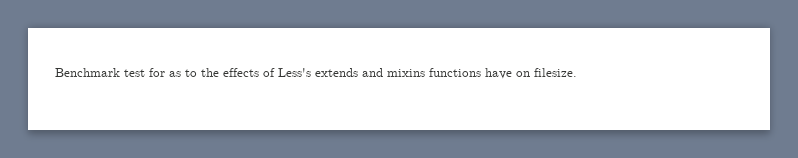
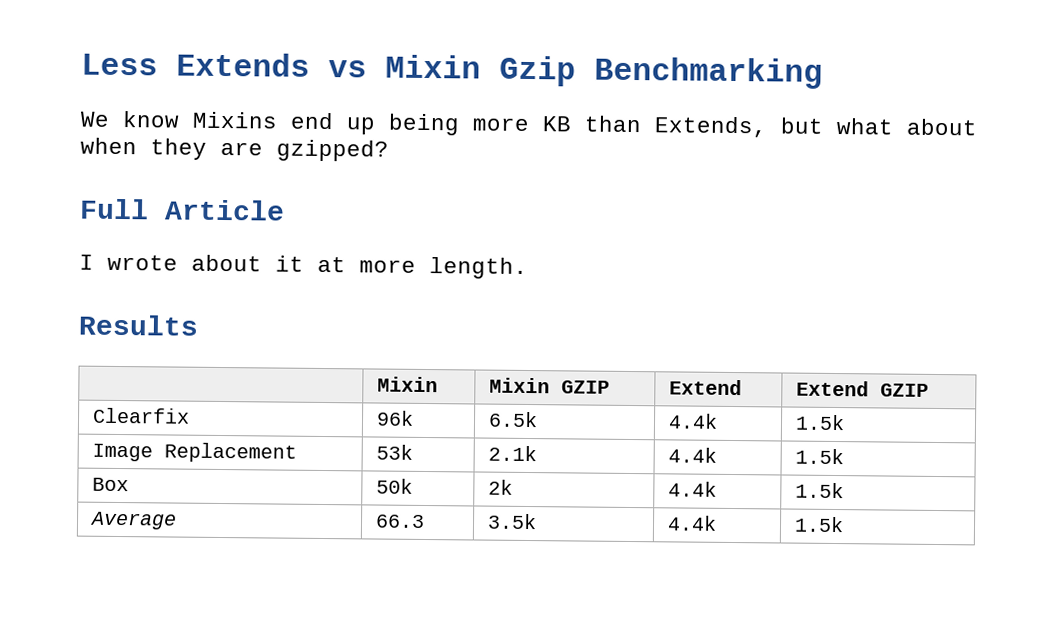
[55,68,577,79] Benchmark test for as to the effects of Less's extends and mixins functions have on filesize. -> [81,52,823,89] [80,111,977,138] [80,137,389,162] [79,198,285,221] [79,254,528,279] [78,314,199,336] [376,376,438,393] [488,377,610,394] [668,379,742,396] [795,380,929,397] [91,407,190,424] [375,410,414,426] [487,411,538,428] [667,413,718,429] [794,414,845,431] [91,442,297,463] [375,444,413,460] [487,445,537,462] [667,447,717,463] [794,448,844,465] [91,477,129,492] [375,478,413,494] [487,479,513,495] [667,481,717,497] [794,482,844,499] [88,511,177,530] [374,514,425,528] [486,513,537,530] [666,515,717,531] [793,516,844,533] Less Extends vs Mixin Gzip Benchmarking // We know Mixins end up being more KB than Extends, but what about when they are gzipped? // Full Article // I wrote about it at more length. // Results // | Mixin | Mixin GZIP | Extend | Extend GZIP // Clearfix | 96k | 6.5k | 4.4k | 1.5k // Image Replacement | 53k | 2.1k | 4.4k | 1.5k // Box | 50k | 2k | 4.4k | 1.5k // Average | 66.3 | 3.5k | 4.4k | 1.5k

